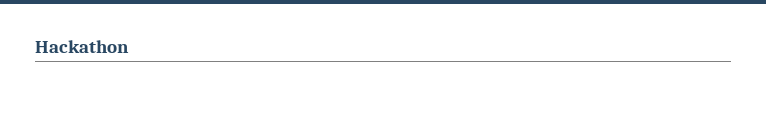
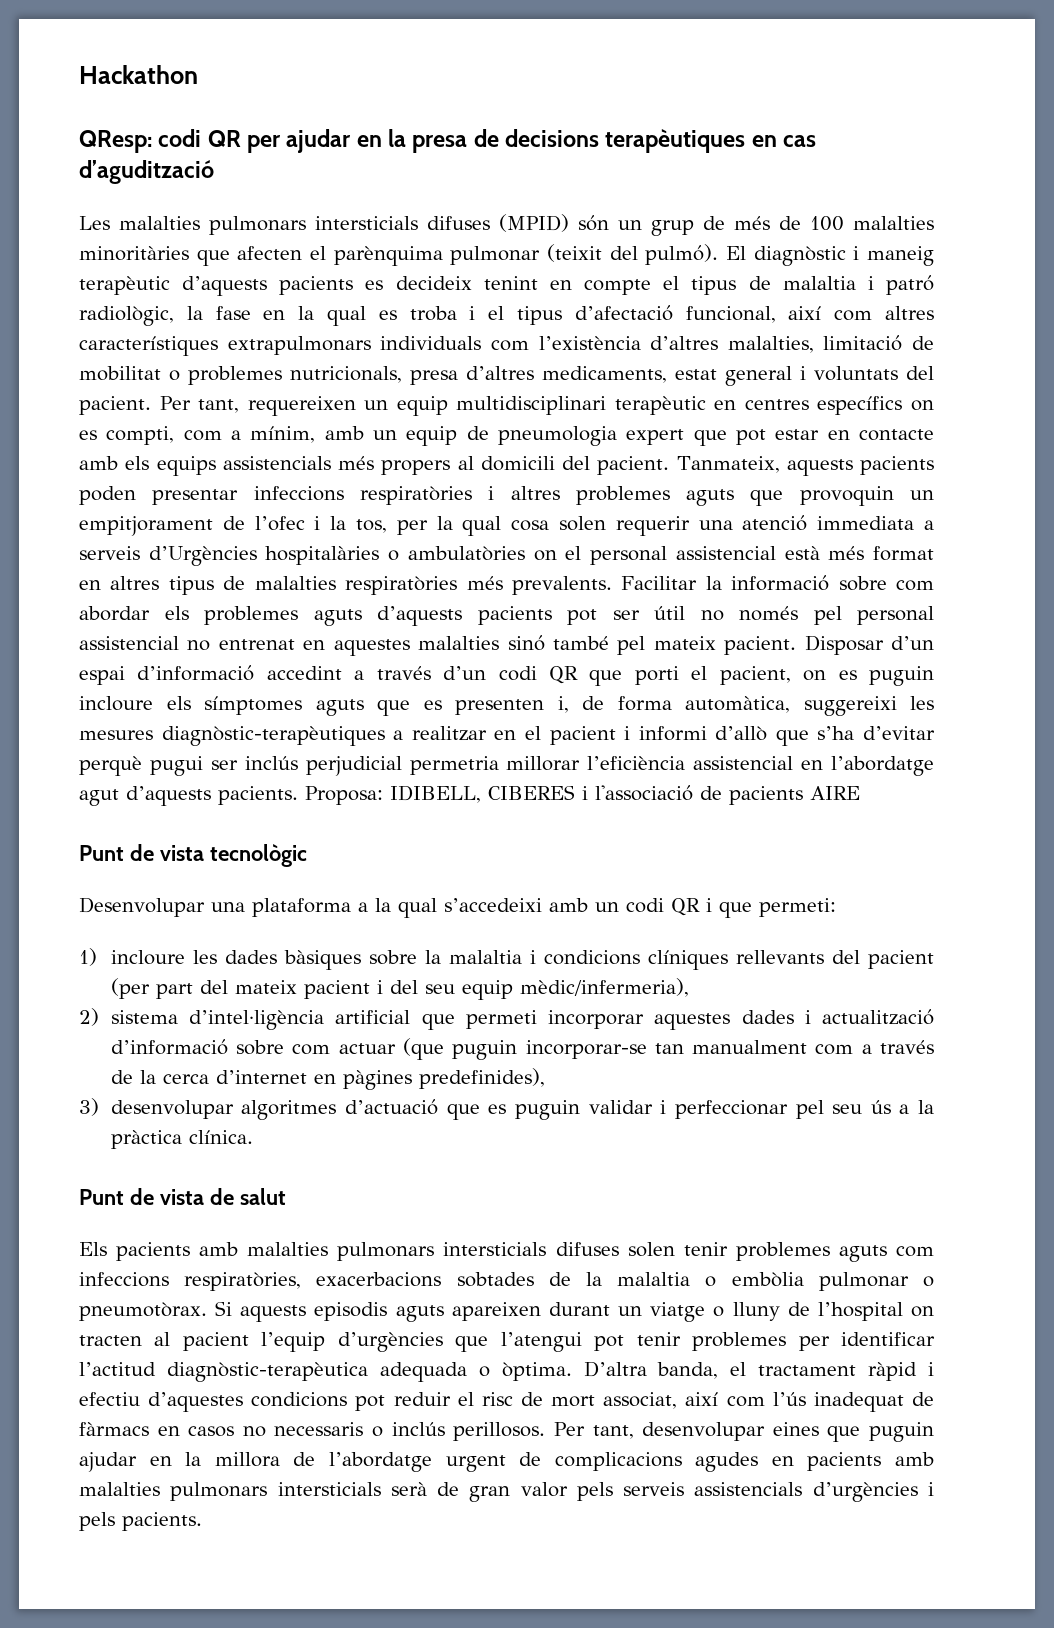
(129, 46) none -> [79,129,817,153] [79,160,214,184] [79,214,934,236] [79,244,934,266] [79,275,935,296] [79,305,934,326] [79,335,934,356] [79,366,934,386] [79,396,934,416] [79,426,935,446] [79,456,935,476] [79,486,934,506] [79,515,934,536] [79,546,935,566] [79,575,934,595] [79,606,934,626] [79,635,934,656] [79,665,935,686] [79,696,934,716] [79,726,936,746] [79,756,934,776] [79,785,860,806] [79,844,307,867] [79,897,836,918] [79,948,935,970] [110,978,689,1000] [79,1008,934,1030] [110,1038,934,1060] [110,1068,545,1090] [79,1098,935,1120] [110,1130,253,1149] [79,1188,286,1205] [79,1242,935,1262] [79,1272,935,1291] [79,1301,935,1322] [79,1332,936,1352] [79,1361,934,1382] [79,1392,934,1412] [79,1422,935,1442] [79,1452,935,1472] [79,1482,934,1502] [79,1512,202,1531] // QResp: codi QR per ajudar en la presa de decisions terapèutiques en cas d’agudització // Les malalties pulmonars intersticials difuses (MPID) són un grup de més de 100 malalties minoritàries que afecten el parènquima pulmonar (teixit del pulmó). El diagnòstic i maneig terapèutic d’aquests pacients es decideix tenint en compte el tipus de malaltia i patró radiològic, la fase en la qual es troba i el tipus d’afectació funcional, així com altres característiques extrapulmonars individuals com l’existència d’altres malalties, limitació de mobilitat o problemes nutricionals, presa d’altres medicaments, estat general i voluntats del pacient. Per tant, requereixen un equip multidisciplinari terapèutic en centres específics on es compti, com a mínim, amb un equip de pneumologia expert que pot estar en contacte amb els equips assistencials més propers al domicili del pacient. Tanmateix, aquests pacients poden presentar infeccions respiratòries i altres problemes aguts que provoquin un empitjorament de l’ofec i la tos, per la qual cosa solen requerir una atenció immediata a serveis d’Urgències hospitalàries o ambulatòries on el personal assistencial està més format en altres tipus de malalties respiratòries més prevalents. Facilitar la informació sobre com abordar els problemes aguts d’aquests pacients pot ser útil no només pel personal assistencial no entrenat en aquestes malalties sinó també pel mateix pacient. Disposar d’un espai d’informació accedint a través d’un codi QR que porti el pacient, on es puguin incloure els símptomes aguts que es presenten i, de forma automàtica, suggereixi les mesures diagnòstic-terapèutiques a realitzar en el pacient i informi d’allò que s’ha d’evitar perquè pugui ser inclús perjudicial permetria millorar l’eficiència assistencial en l’abordatge agut d’aquests pacients. Proposa: IDIBELL, CIBERES i l'associació de pacients AIRE // Punt de vista tecnològic // Desenvolupar una plataforma a la qual s’accedeixi amb un codi QR i que permeti: // 1) incloure les dades bàsiques sobre la malaltia i condicions clíniques rellevants del pacient (per part del mateix pacient i del seu equip mèdic/infermeria), // 2) sistema d’intel·ligència artificial que permeti incorporar aquestes dades i actualització d’informació sobre com actuar (que puguin incorporar-se tan manualment com a través de la cerca d’internet en pàgines predefinides), // 3) desenvolupar algoritmes d’actuació que es puguin validar i perfeccionar pel seu ús a la pràctica clínica. // Punt de vista de salut // Els pacients amb malalties pulmonars intersticials difuses solen tenir problemes aguts com infeccions respiratòries, exacerbacions sobtades de la malaltia o embòlia pulmonar o pneumotòrax. Si aquests episodis aguts apareixen durant un viatge o lluny de l’hospital on tracten al pacient l’equip d’urgències que l’atengui pot tenir problemes per identificar l’actitud diagnòstic-terapèutica adequada o òptima. D’altra banda, el tractament ràpid i efectiu d’aquestes condicions pot reduir el risc de mort associat, així com l’ús inadequat de fàrmacs en casos no necessaris o inclús perillosos. Per tant, desenvolupar eines que puguin ajudar en la millora de l’abordatge urgent de complicacions agudes en pacients amb malalties pulmonars intersticials serà de gran valor pels serveis assistencials d’urgències i pels pacients.

